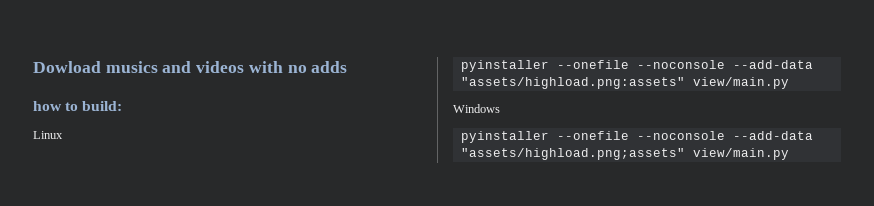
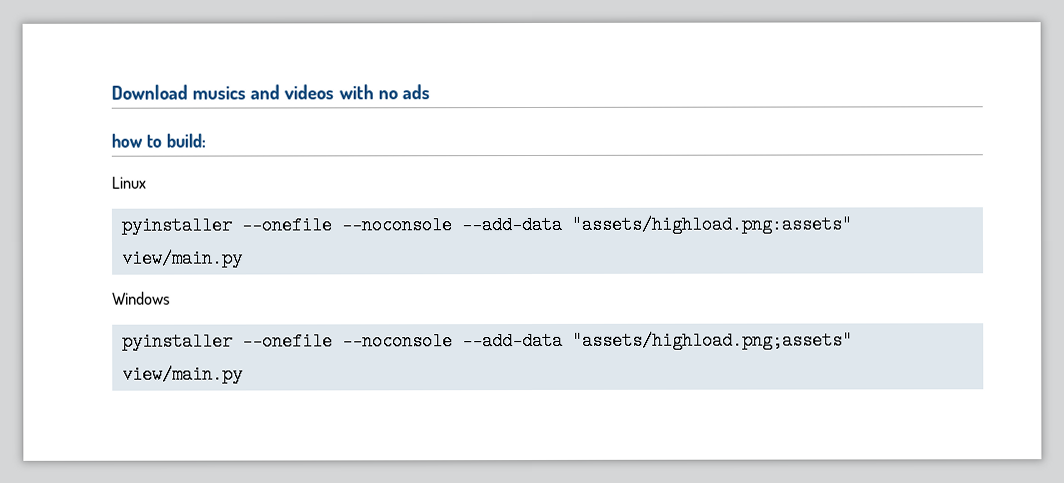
[33,61,101,73] Dowload -> [111,84,188,100] Download
[311,61,348,73] adds -> [401,84,430,100] ads

